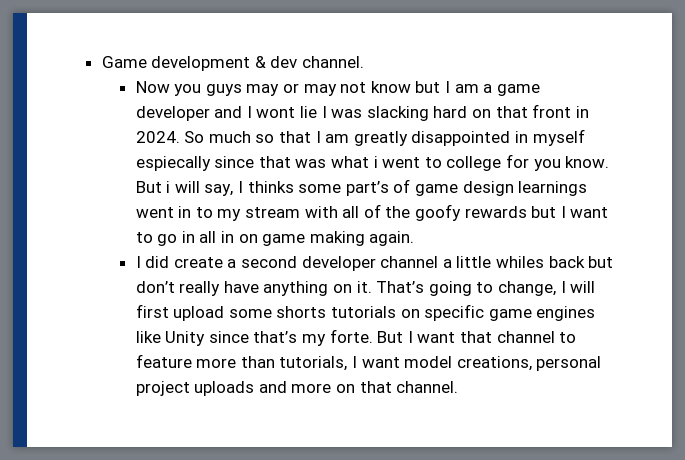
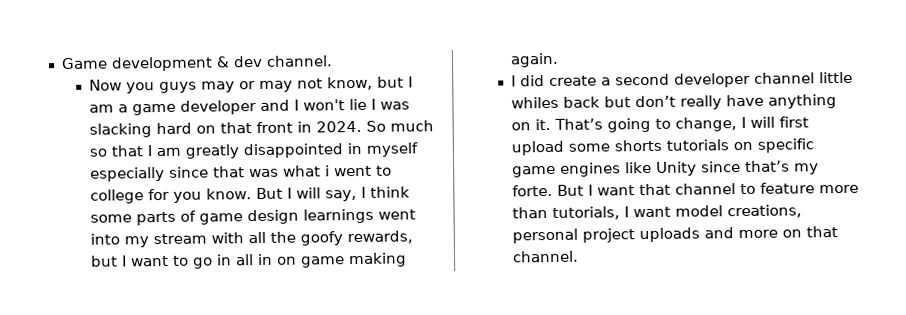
[370,81,411,93] know -> [326,76,373,91] know,
[256,107,296,118] wont -> [302,99,345,111] won't
[135,156,211,171] espiecally -> [89,166,165,182] especially
[166,181,171,193] i -> [286,187,292,199] I
[247,181,389,196] thinks some part’s -> [369,186,410,198] [89,211,176,226] think some parts
[178,206,213,218] in to -> [89,233,120,245] into
[363,204,381,218] of -> (266, 237) none
[464,206,527,218] rewards -> [346,230,413,245] rewards,
[442,259,452,268] a -> (815, 78) none

